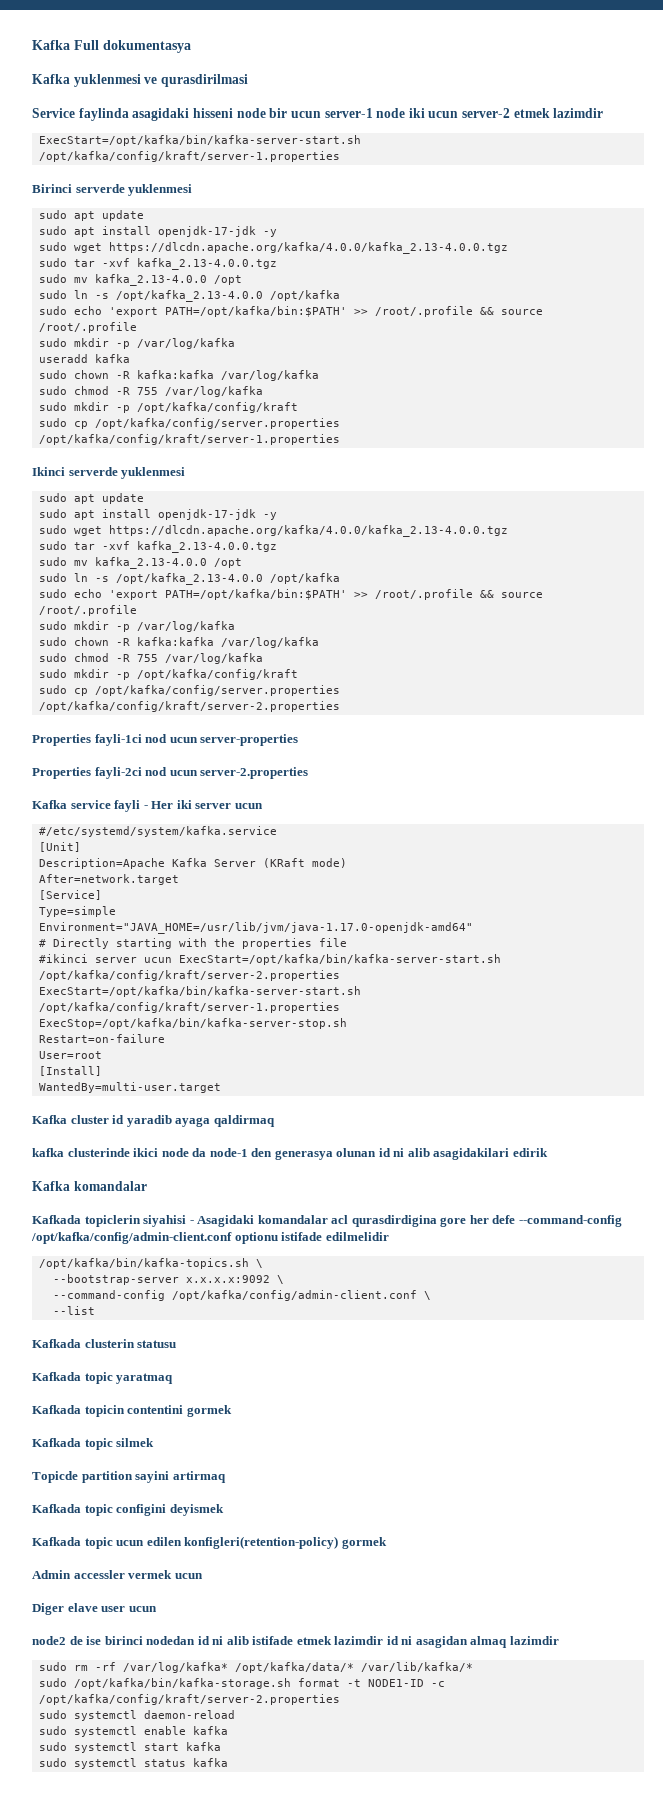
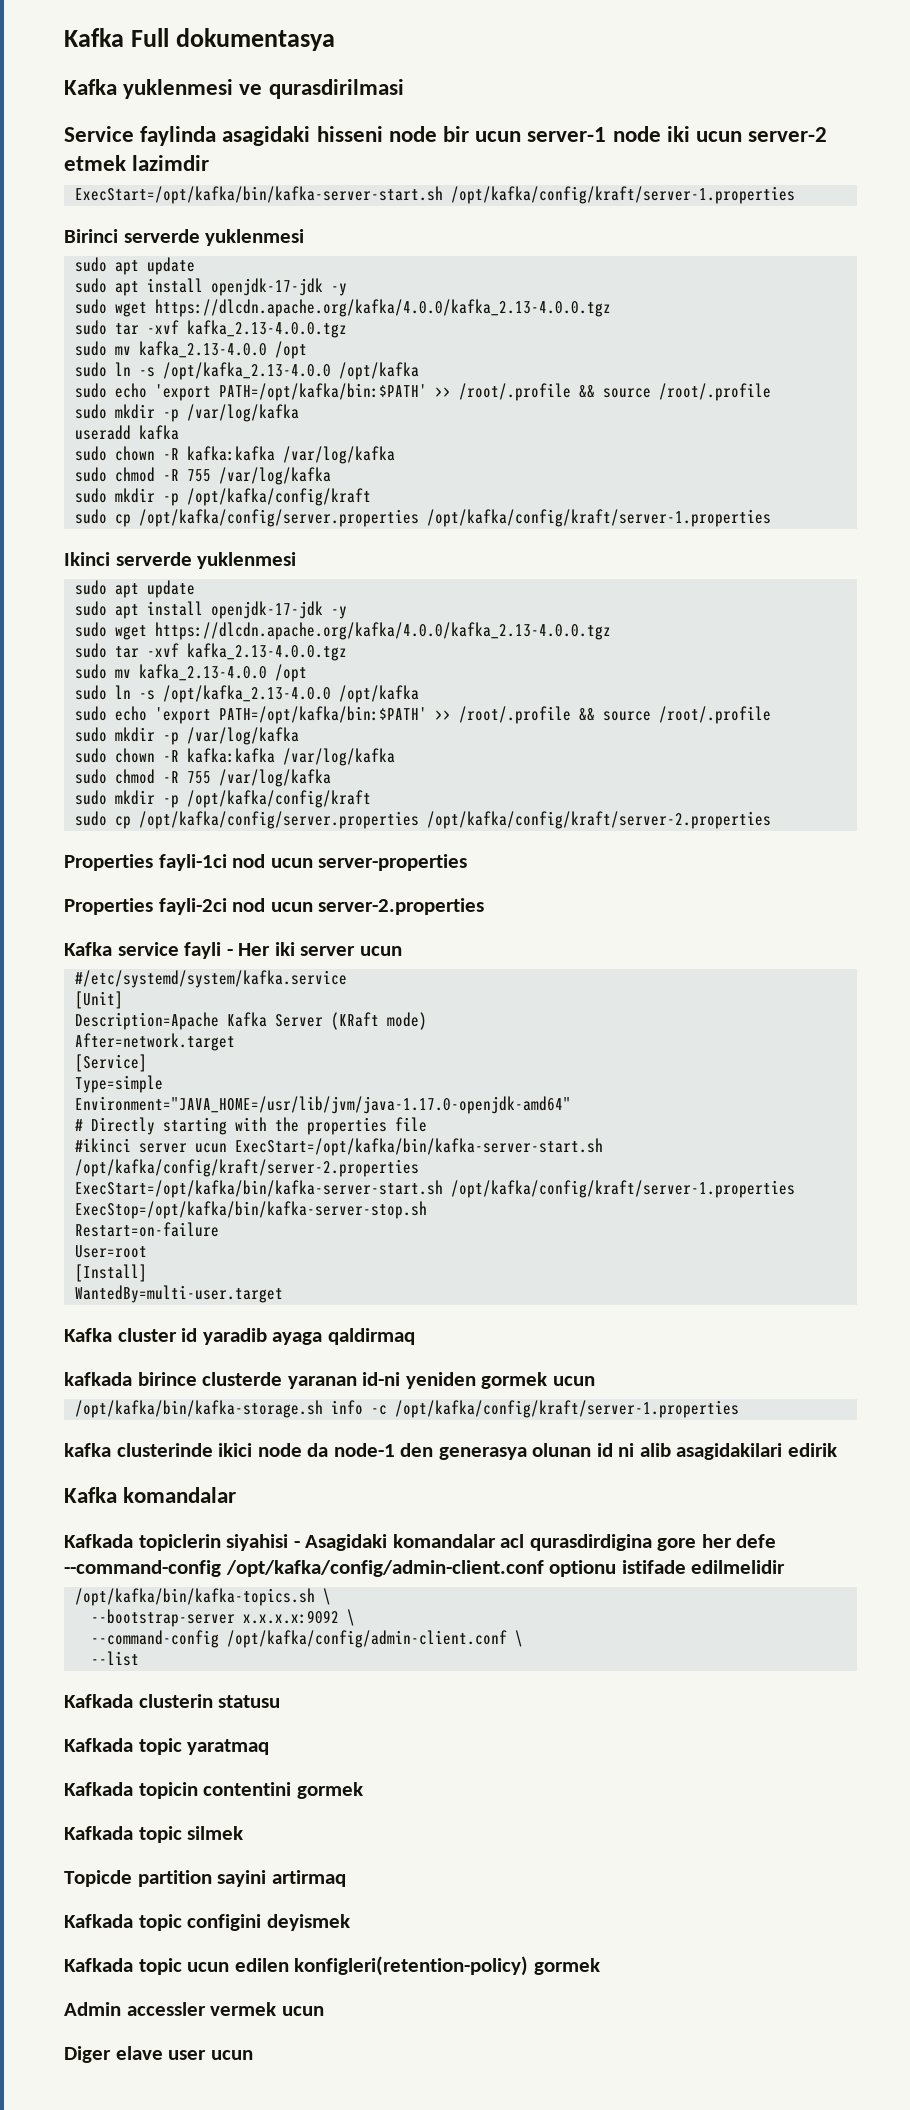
(275, 1121) none -> [64,1372,595,1389] [75,1400,740,1418] // kafkada birince clusterde yaranan id-ni yeniden gormek ucun // /opt/kafka/bin/kafka-storage.sh info -c /opt/kafka/config/kraft/server-1.properties
[32,1636,559,1648] [38,1662,473,1673] [38,1678,445,1689] [38,1694,340,1705] [38,1710,235,1721] [38,1726,228,1737] [38,1742,221,1753] [38,1758,228,1769] // node2 de ise birinci nodedan id ni alib istifade etmek lazimdir id ni asagidan almaq lazimdir // sudo rm -rf /var/log/kafka* /opt/kafka/data/* /var/lib/kafka/* // sudo /opt/kafka/bin/kafka-storage.sh format -t NODE1-ID -c /opt/kafka/config/kraft/server-2.properties // sudo systemctl daemon-reload // sudo systemctl enable kafka // sudo systemctl start kafka // sudo systemctl status kafka -> (253, 2055) none

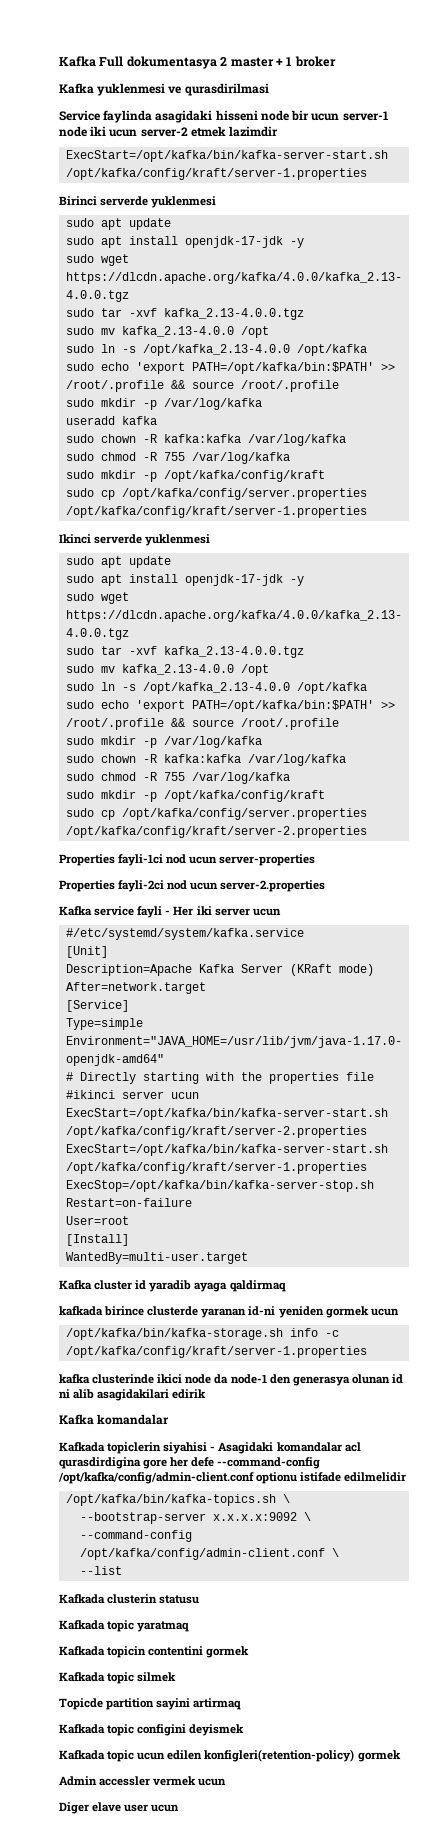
(336, 39) none -> [220,56,336,67] 2 master + 1 broker

